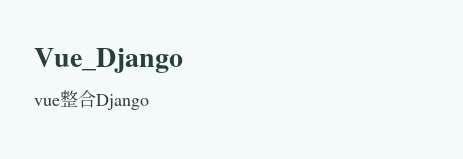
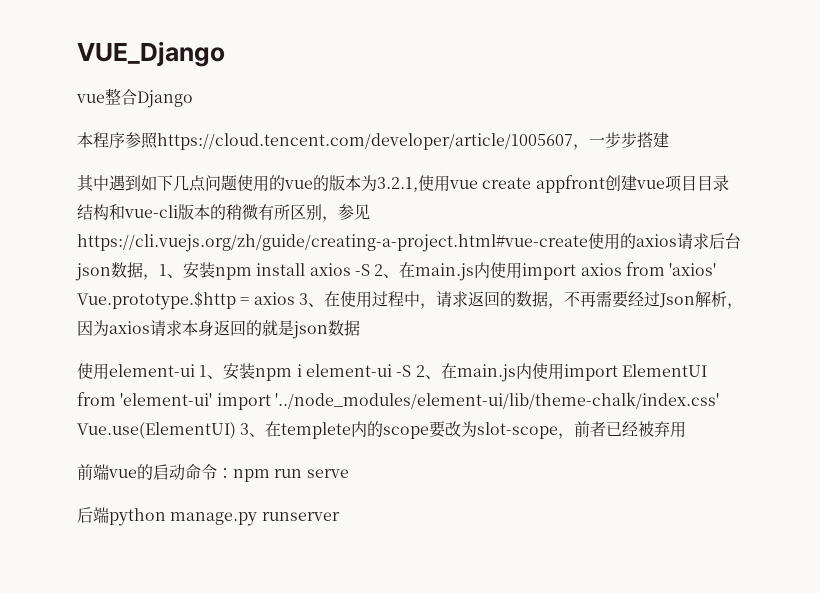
[34,48,183,73] Vue_Django -> [77,41,225,67] VUE_Django
(149, 102) none -> [77,132,669,150] [77,175,729,193] [77,204,370,222] [77,233,741,252] [75,262,717,281] [77,291,743,310] [77,320,360,339] [77,363,707,382] [77,392,719,410] [77,421,687,439] [77,464,349,482] [77,507,340,526] // 本程序参照https://cloud.tencent.com/developer/article/1005607，一步步搭建 // 其中遇到如下几点问题使用的vue的版本为3.2.1,使用vue create appfront创建vue项目目录结构和vue-cli版本的稍微有所区别，参见https://cli.vuejs.org/zh/guide/creating-a-project.html#vue-create使用的axios请求后台json数据，1、安装npm install axios -S 2、在main.js内使用import axios from 'axios' Vue.prototype.$http = axios 3、在使用过程中，请求返回的数据，不再需要经过Json解析，因为axios请求本身返回的就是json数据 // 使用element-ui 1、安装npm i element-ui -S 2、在main.js内使用import ElementUI from 'element-ui' import '../node_modules/element-ui/lib/theme-chalk/index.css' Vue.use(ElementUI) 3、在templete内的scope要改为slot-scope，前者已经被弃用 // 前端vue的启动命令：npm run serve // 后端python manage.py runserver

